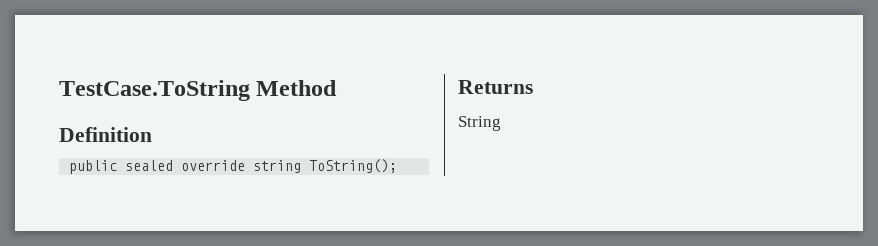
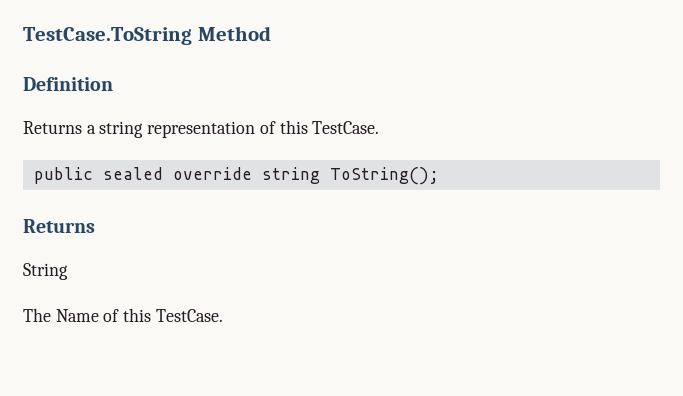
(152, 134) none -> [23,120,380,138] // Returns a string representation of this TestCase.
(501, 123) none -> [23,308,223,322] // The Name of this TestCase.

